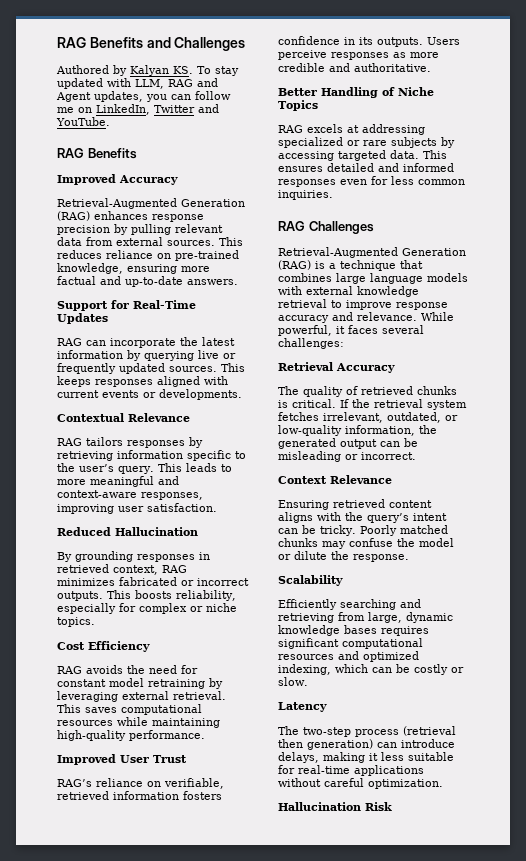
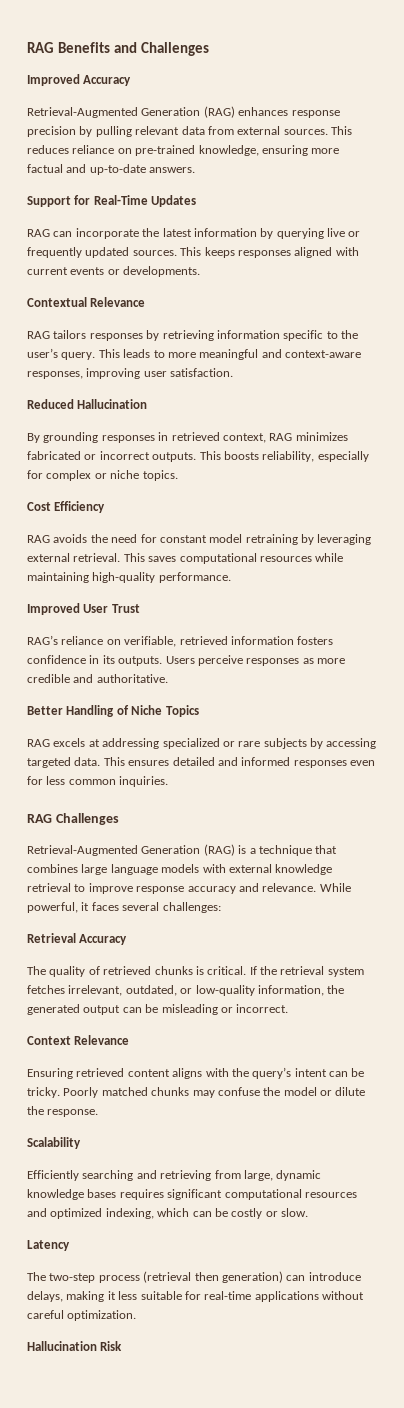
[56,65,239,76] [57,78,218,89] [56,91,231,102] [57,104,219,115] [56,117,110,126] [57,148,137,159] // Authored by Kalyan KS. To stay updated with LLM, RAG and Agent updates, you can follow me on LinkedIn, Twitter and YouTube. // RAG Benefits -> (209, 49) none

